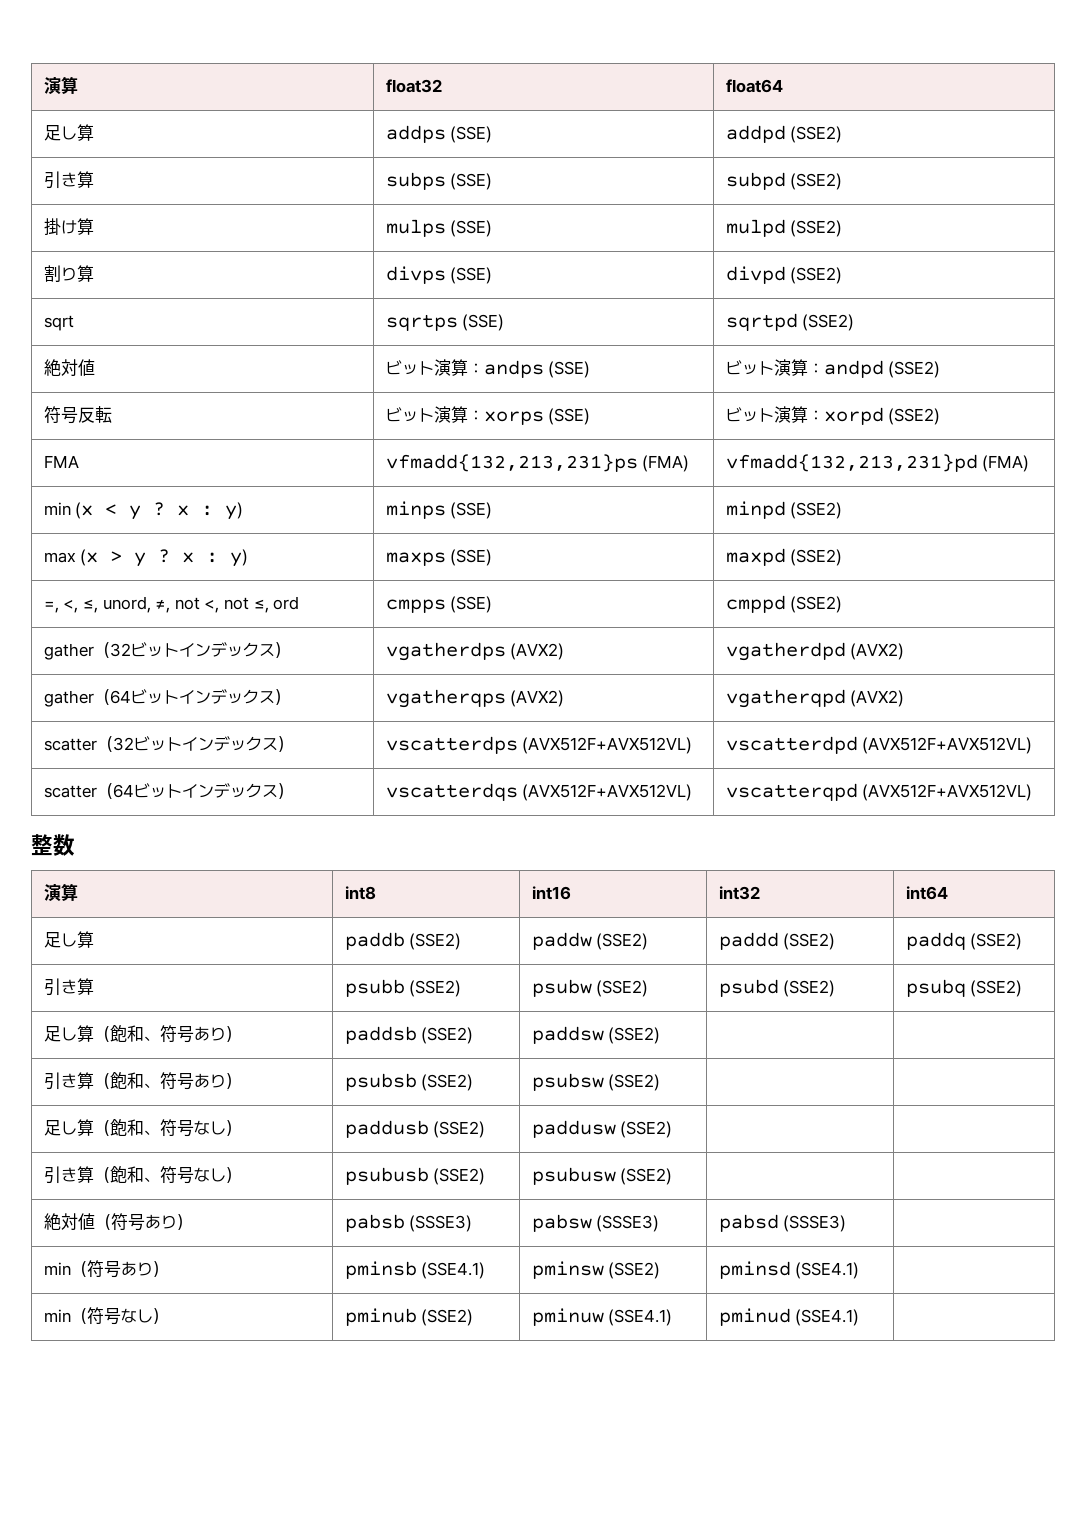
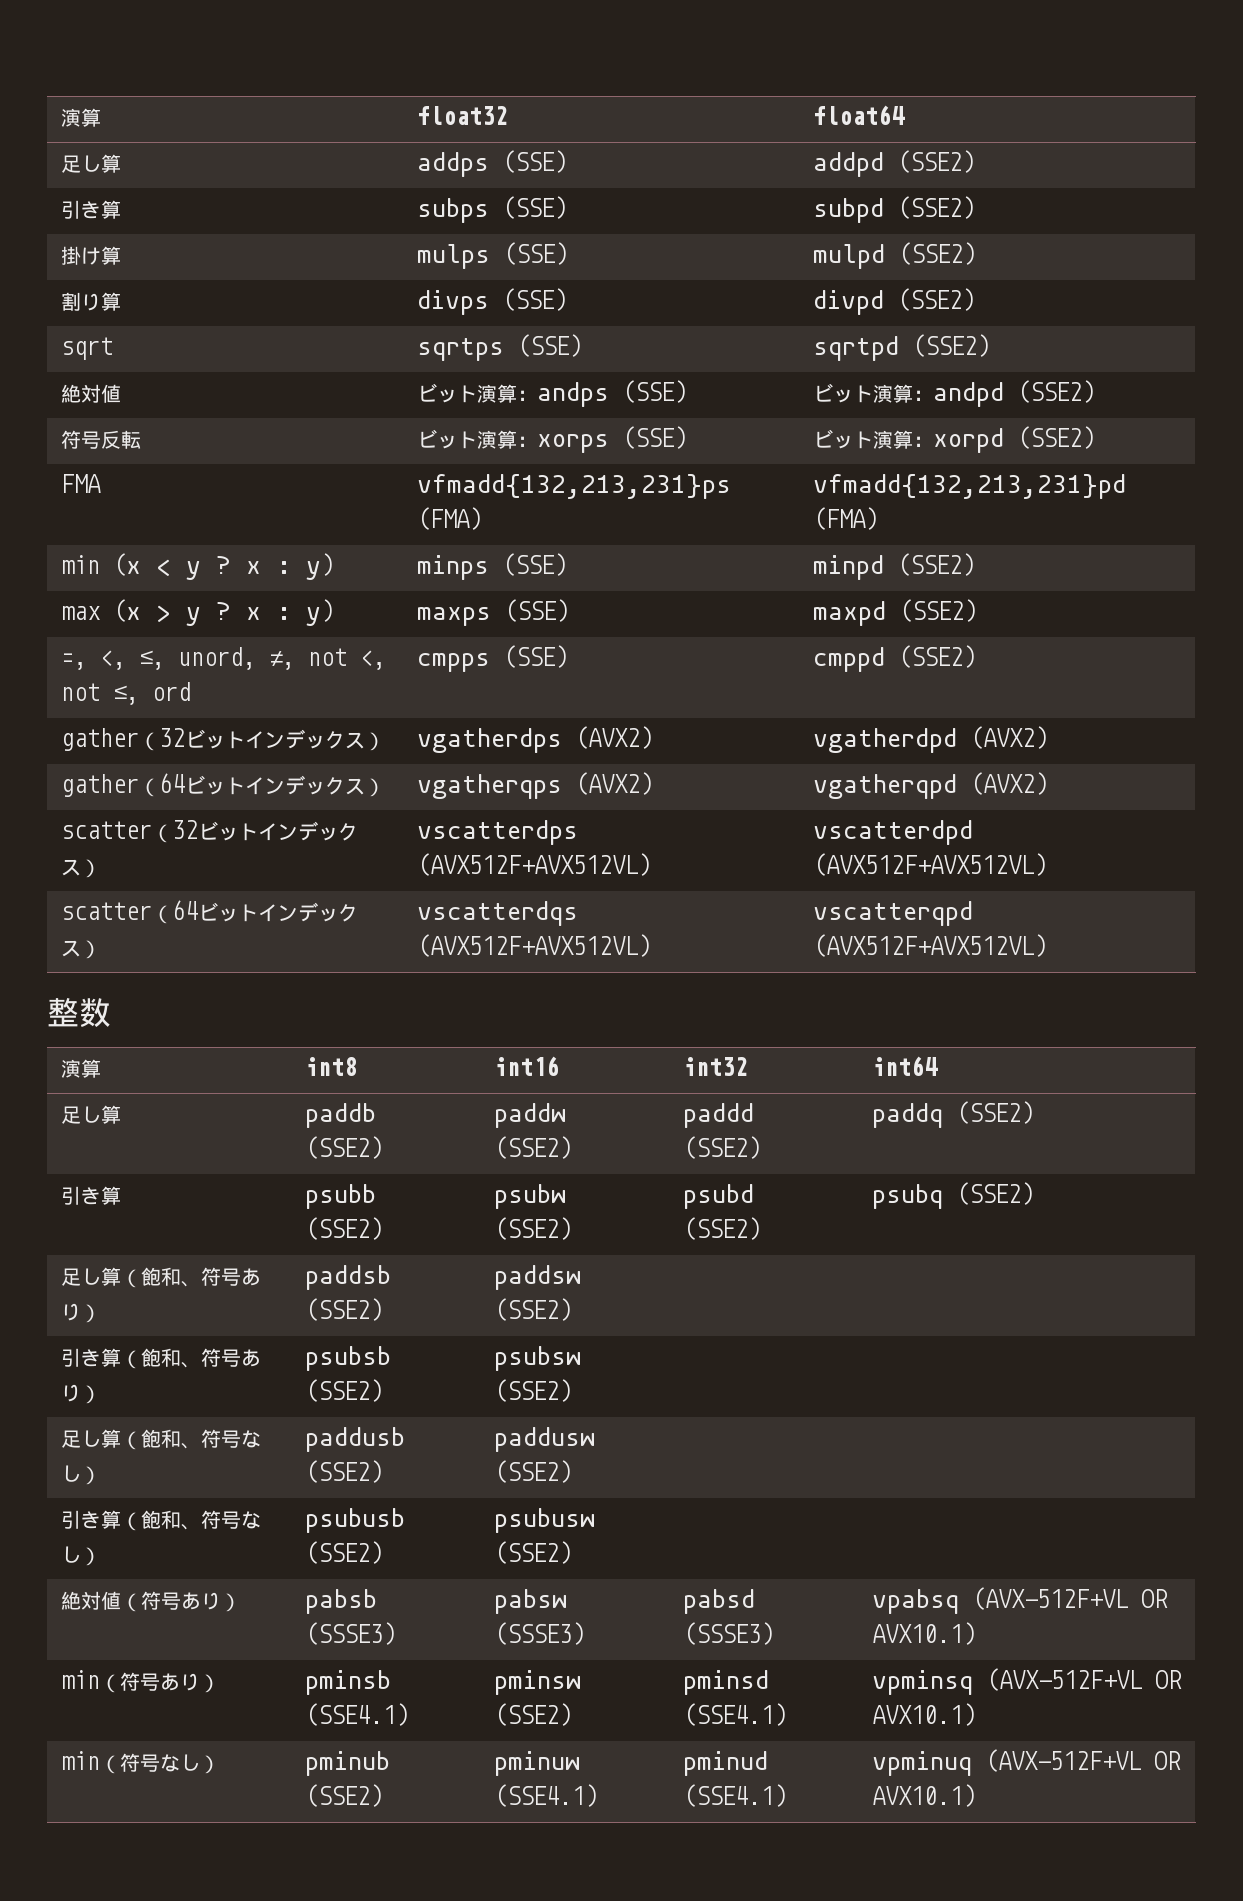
(847, 1223) none -> [872,1587,1169,1614] [872,1622,977,1645] vpabsq (AVX-512F+VL OR AVX10.1)
(860, 1270) none -> [872,1668,1183,1695] [872,1703,977,1726] vpminsq (AVX-512F+VL OR AVX10.1)
(860, 1317) none -> [872,1749,1182,1776] [872,1784,977,1807] vpminuq (AVX-512F+VL OR AVX10.1)

